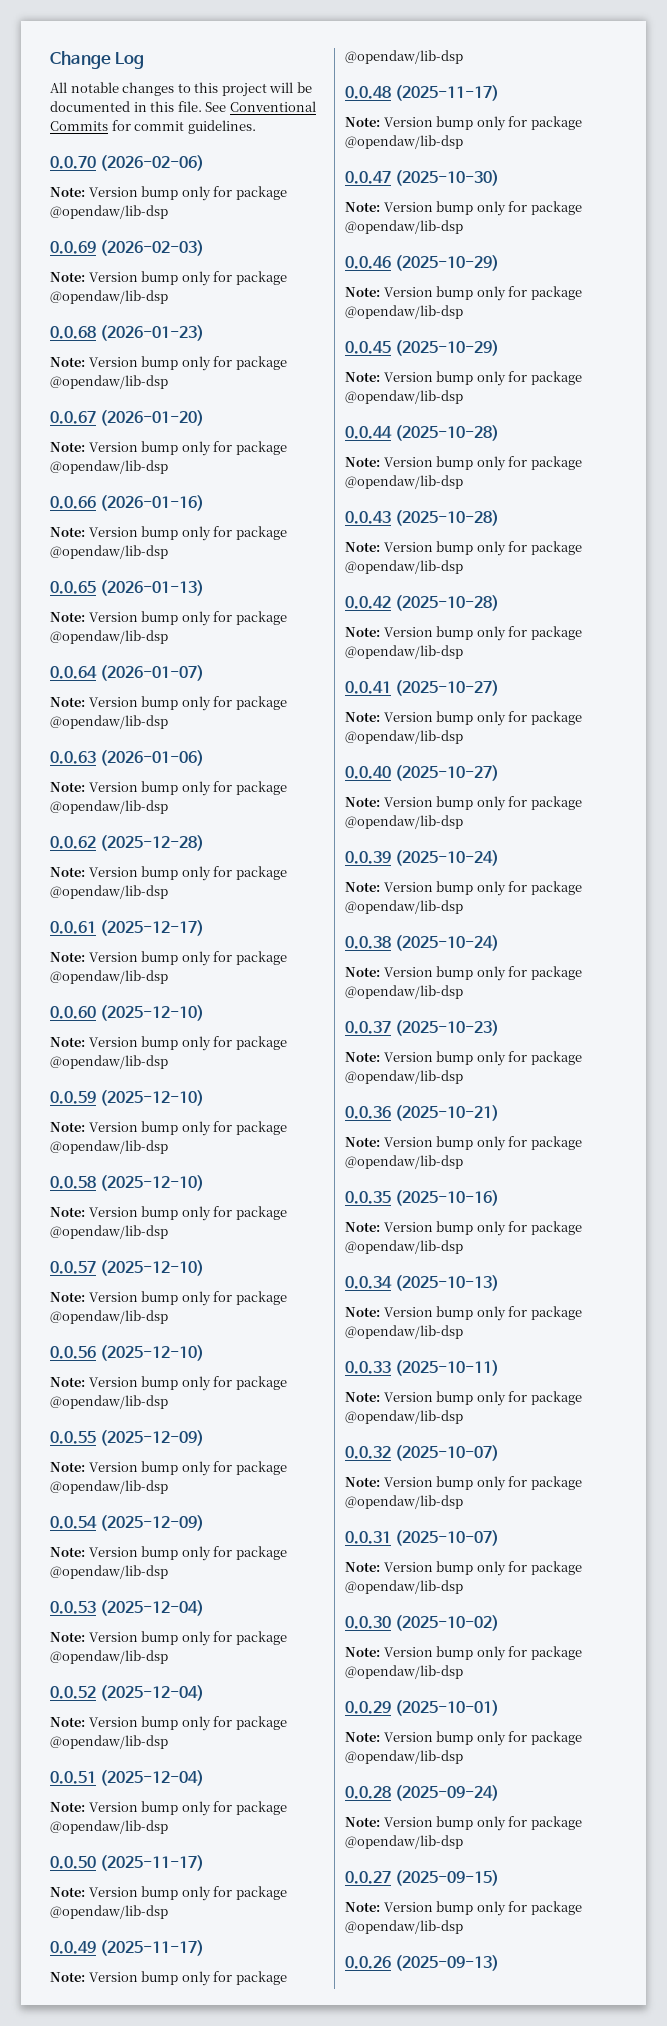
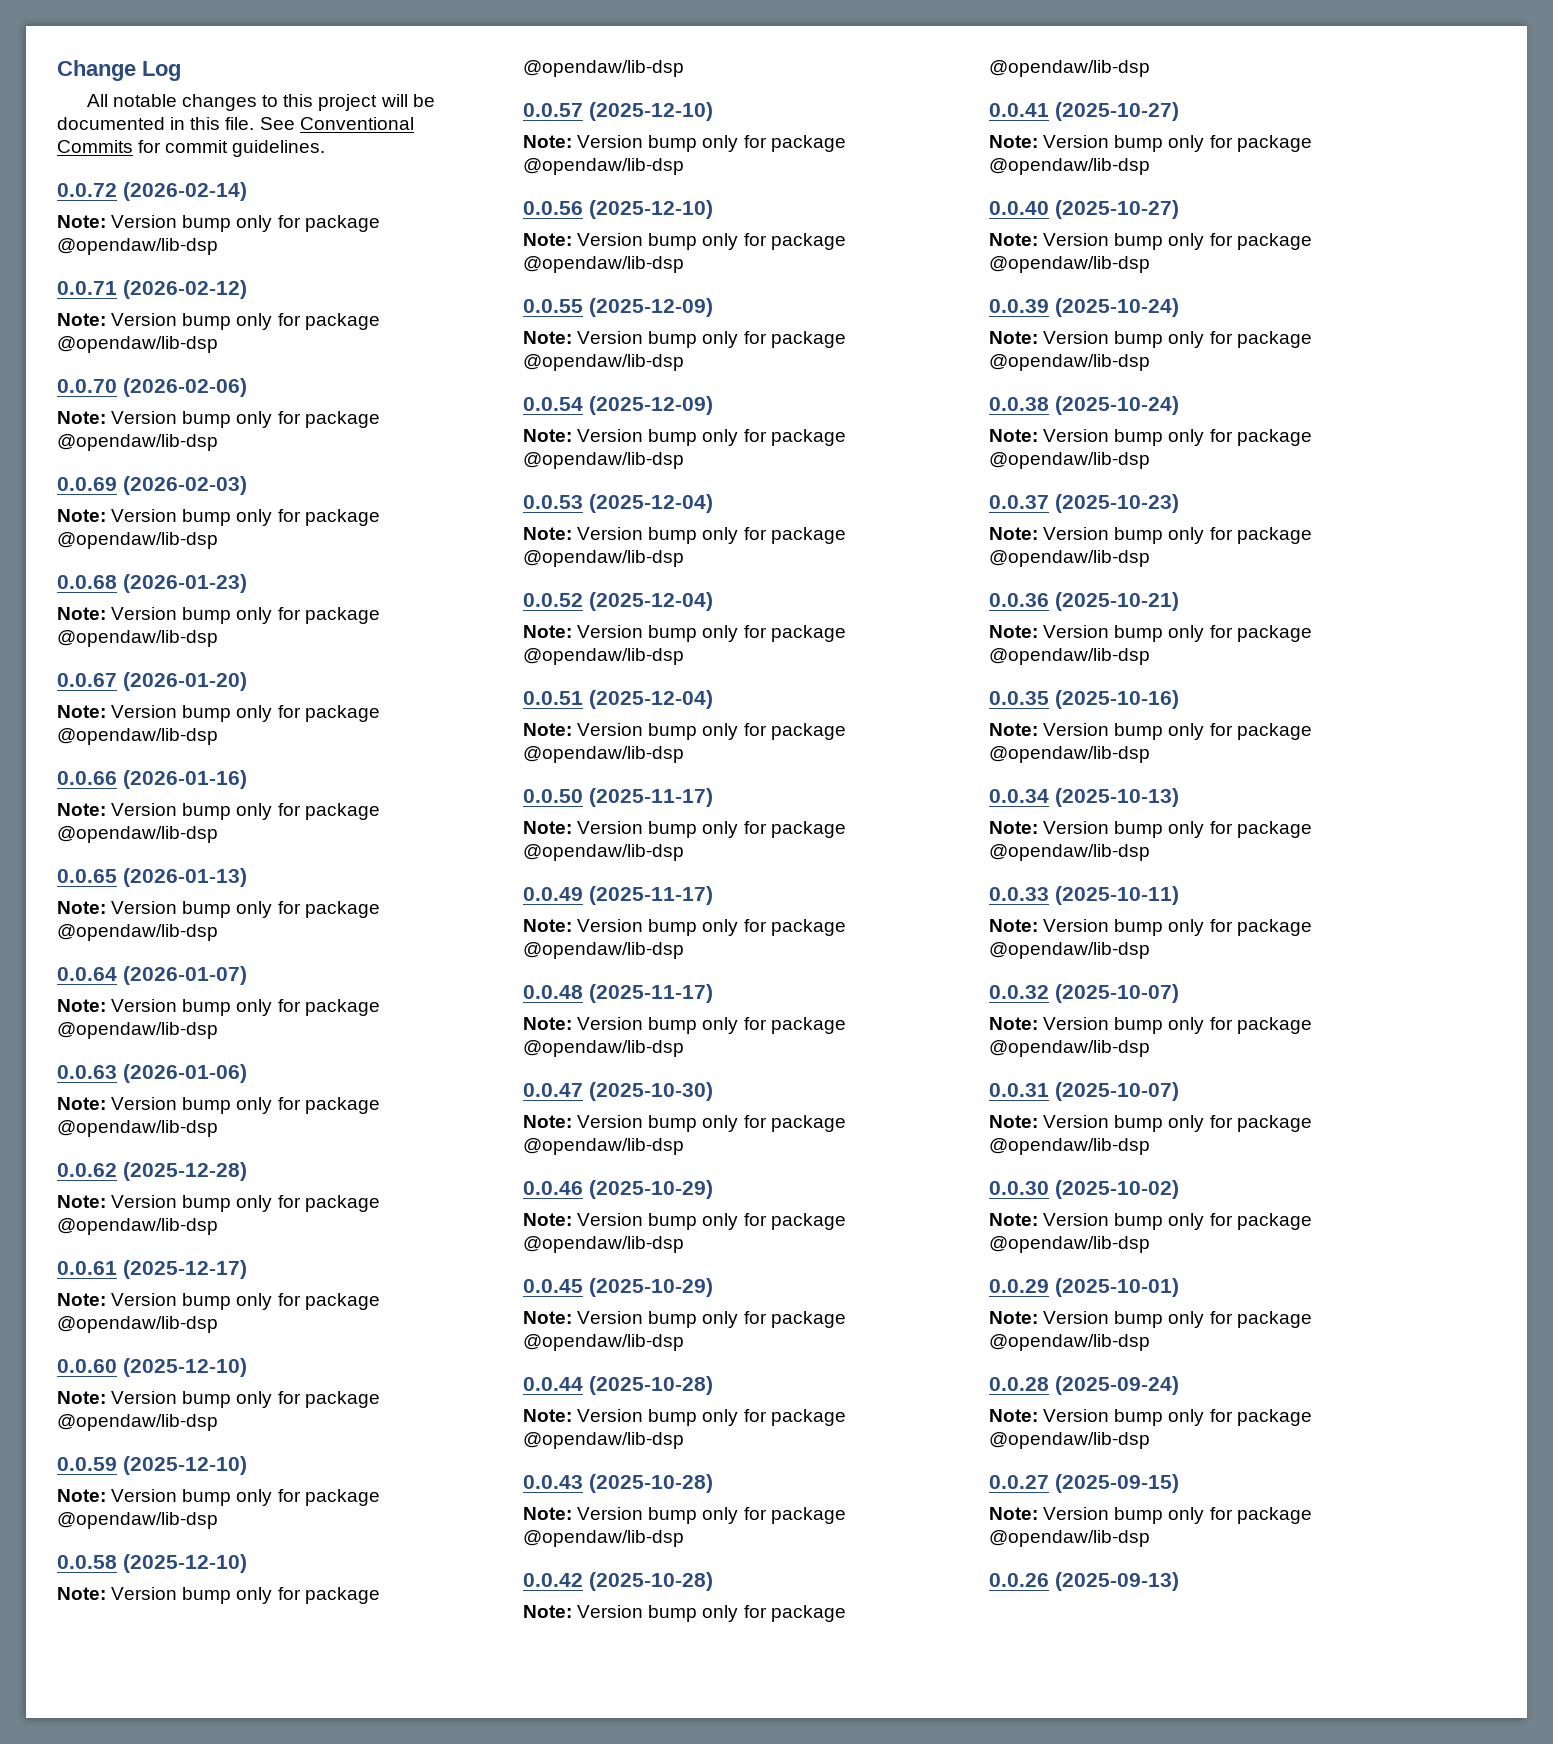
(256, 127) none -> [57,182,247,201] [57,215,380,232] [57,238,218,255] [57,280,247,299] [57,313,380,330] [57,336,218,353] // 0.0.72 (2026-02-14) // Note: Version bump only for package @opendaw/lib-dsp // 0.0.71 (2026-02-12) // Note: Version bump only for package @opendaw/lib-dsp

